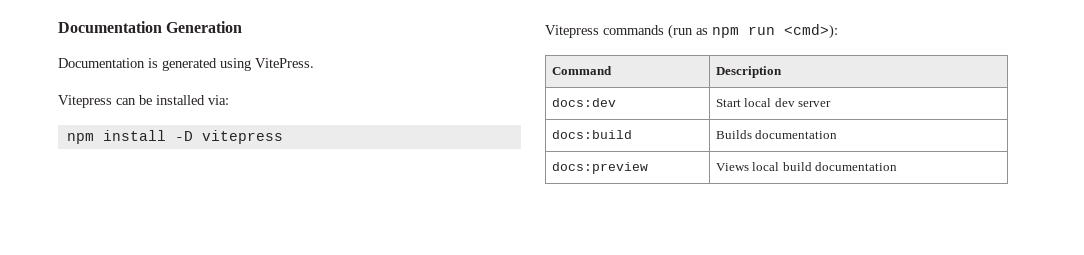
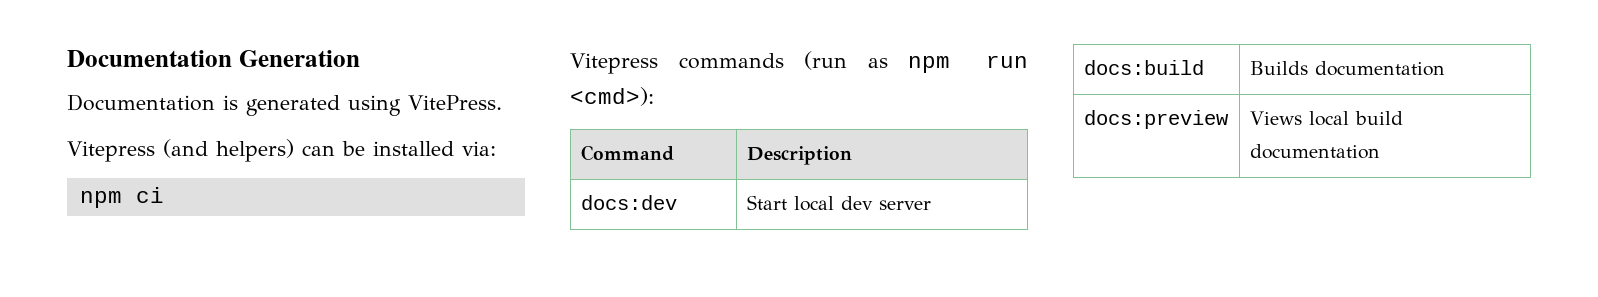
(112, 101) none -> [162,139,294,162] (and helpers)
[102,130,283,144] install -D vitepress -> [135,187,164,203] ci

